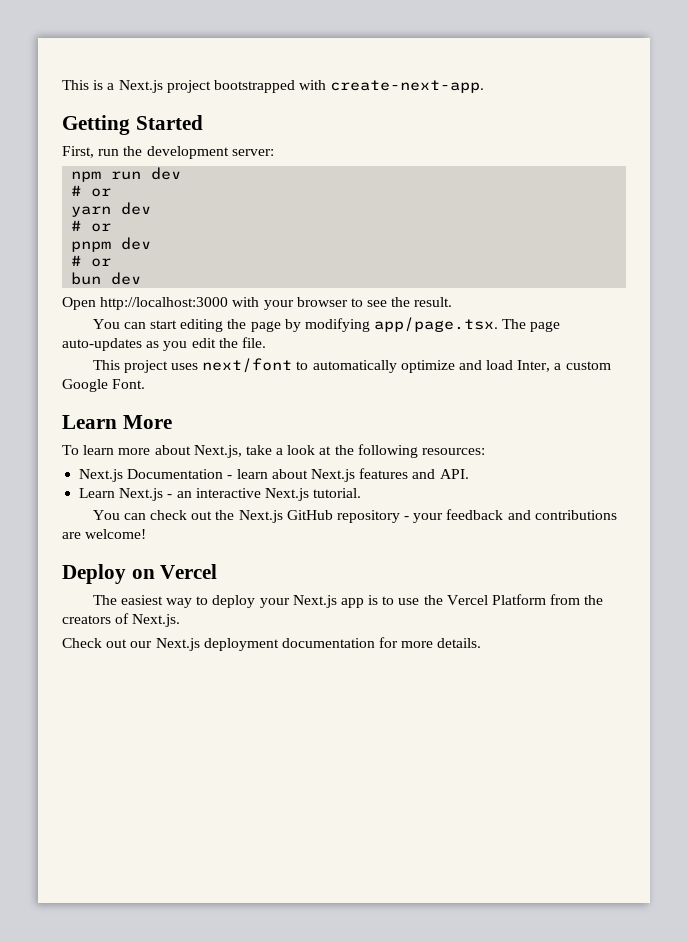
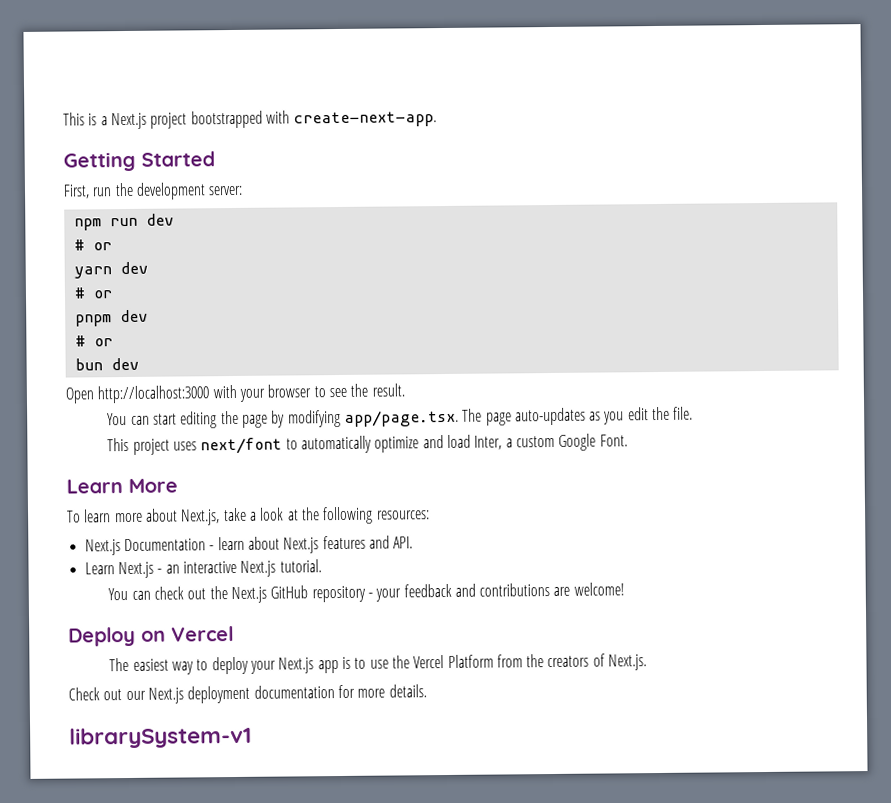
(482, 643) none -> [69,726,252,749] // librarySystem-v1

